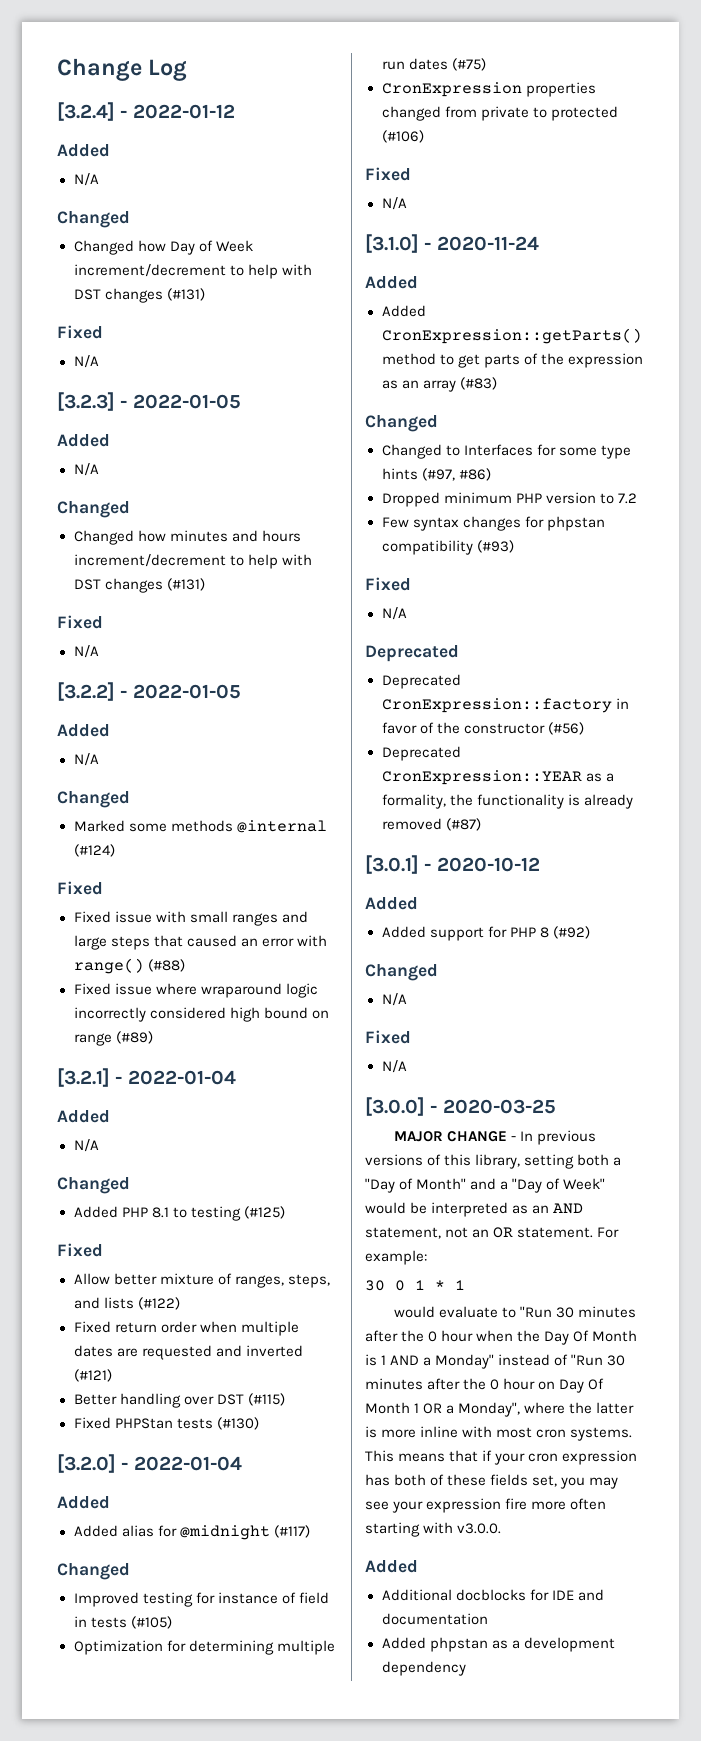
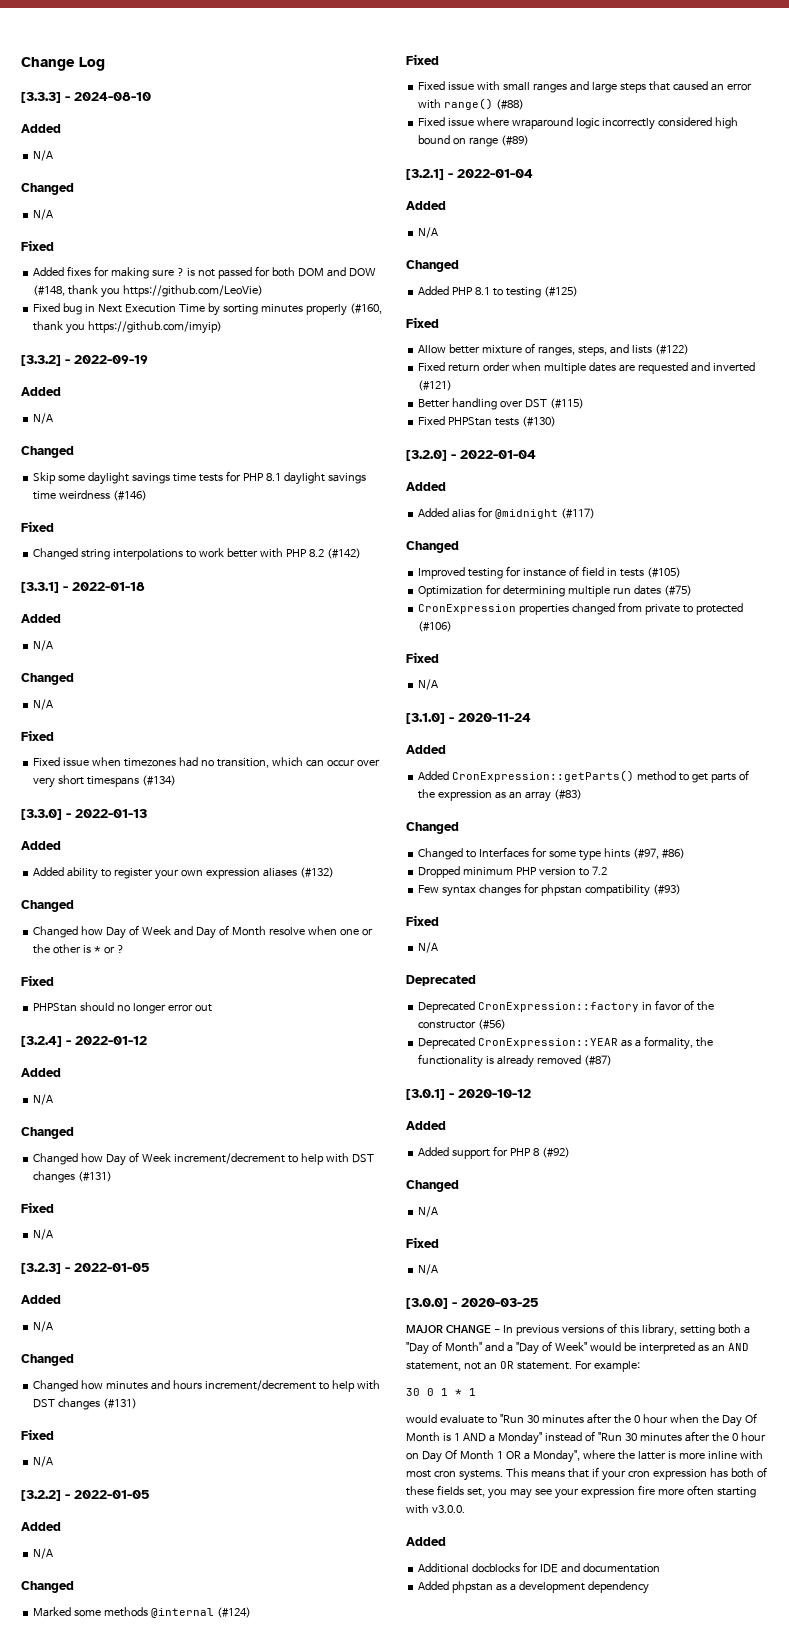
(188, 70) none -> [21,92,151,103] [21,124,61,133] [33,150,54,161] [21,183,74,195] [33,209,54,220] [21,240,54,251] [33,266,376,279] [33,285,264,298] [33,303,382,316] [33,321,223,334] [21,355,148,366] [21,387,61,396] [33,413,54,424] [21,446,74,458] [33,471,366,485] [33,490,148,501] [21,521,54,532] [33,548,361,560] [21,582,145,593] [21,614,61,623] [33,640,54,651] [21,673,74,685] [33,699,54,710] [21,730,54,741] [33,757,380,768] [33,775,177,788] [21,809,147,820] [21,841,61,850] [33,867,334,880] [21,900,74,912] [33,925,373,939] [33,944,124,954] [21,975,54,986] [33,1002,212,1014] // [3.3.3] - 2024-08-10 // Added // N/A // Changed // N/A // Fixed // Added fixes for making sure ? is not passed for both DOM and DOW (#148, thank you https://github.com/LeoVie) // Fixed bug in Next Execution Time by sorting minutes properly (#160, thank you https://github.com/imyip) // [3.3.2] - 2022-09-19 // Added // N/A // Changed // Skip some daylight savings time tests for PHP 8.1 daylight savings time weirdness (#146) // Fixed // Changed string interpolations to work better with PHP 8.2 (#142) // [3.3.1] - 2022-01-18 // Added // N/A // Changed // N/A // Fixed // Fixed issue when timezones had no transition, which can occur over very short timespans (#134) // [3.3.0] - 2022-01-13 // Added // Added ability to register your own expression aliases (#132) // Changed // Changed how Day of Week and Day of Month resolve when one or the other is * or ? // Fixed // PHPStan should no longer error out

